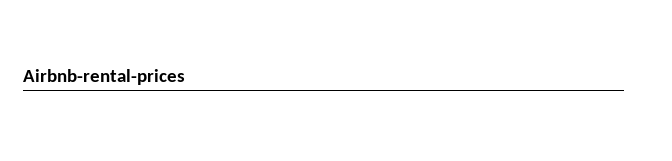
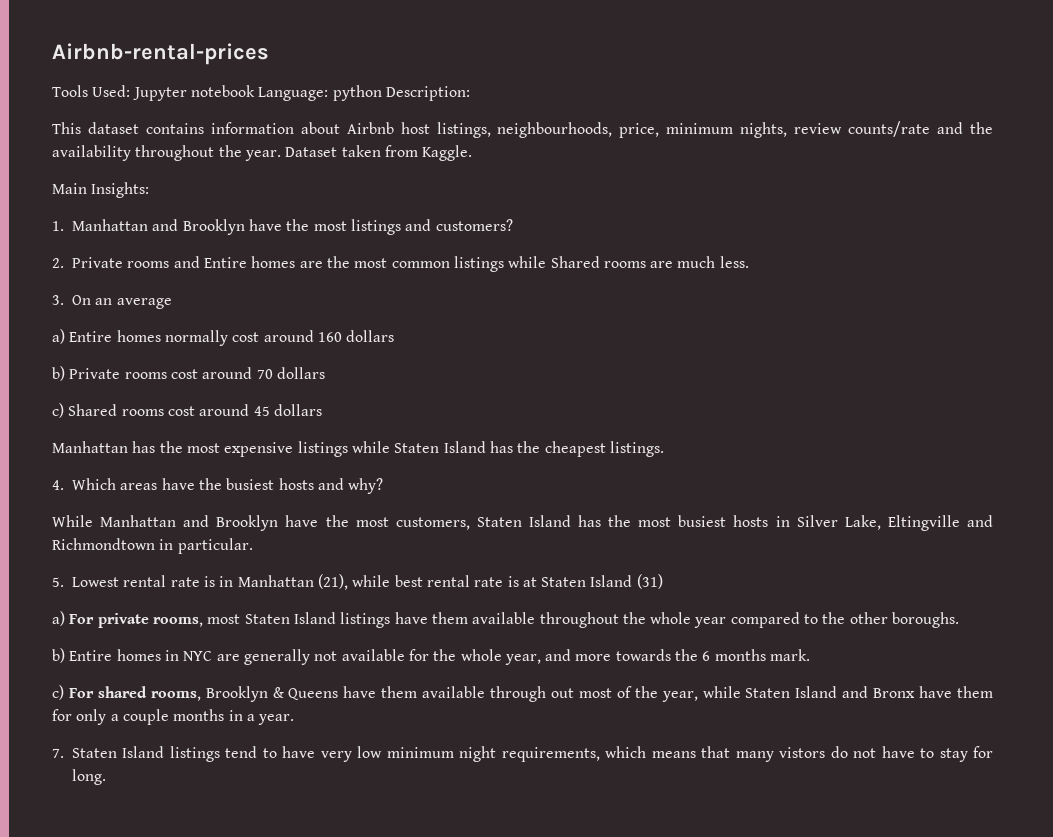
(185, 77) none -> [52,85,470,101] [52,121,994,138] [52,145,473,161] [52,182,150,198] [52,219,513,235] [52,256,749,272] [52,295,172,309] [52,329,395,346] [52,366,325,381] [52,403,322,418] [52,441,664,457] [52,478,384,494] [52,515,994,531] [52,538,253,554] [52,574,663,590] [52,611,960,628] [52,648,811,665] [52,685,993,702] [52,709,295,725] [52,746,994,762] [72,769,106,785] // Tools Used: Jupyter notebook Language: python Description: // This dataset contains information about Airbnb host listings, neighbourhoods, price, minimum nights, review counts/rate and the availability throughout the year. Dataset taken from Kaggle. // Main Insights: // 1. Manhattan and Brooklyn have the most listings and customers? // 2. Private rooms and Entire homes are the most common listings while Shared rooms are much less. // 3. On an average // a) Entire homes normally cost around 160 dollars // b) Private rooms cost around 70 dollars // c) Shared rooms cost around 45 dollars // Manhattan has the most expensive listings while Staten Island has the cheapest listings. // 4. Which areas have the busiest hosts and why? // While Manhattan and Brooklyn have the most customers, Staten Island has the most busiest hosts in Silver Lake, Eltingville and Richmondtown in particular. // 5. Lowest rental rate is in Manhattan (21), while best rental rate is at Staten Island (31) // a) For private rooms, most Staten Island listings have them available throughout the whole year compared to the other boroughs. // b) Entire homes in NYC are generally not available for the whole year, and more towards the 6 months mark. // c) For shared rooms, Brooklyn & Queens have them available through out most of the year, while Staten Island and Bronx have them for only a couple months in a year. // 7. Staten Island listings tend to have very low minimum night requirements, which means that many vistors do not have to stay for long.

